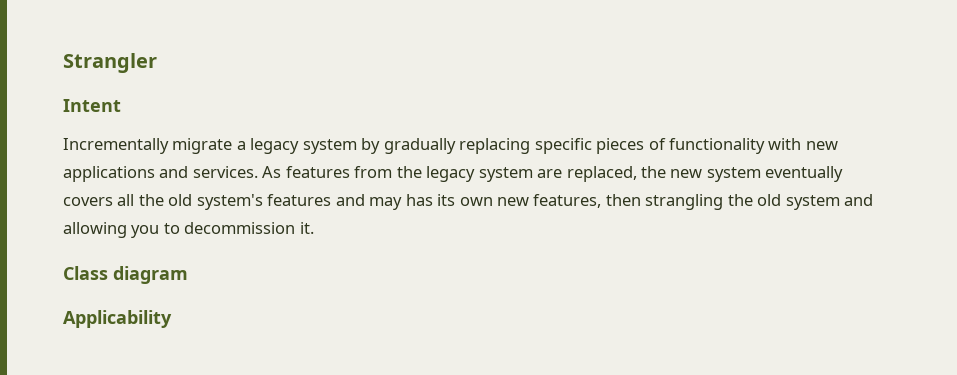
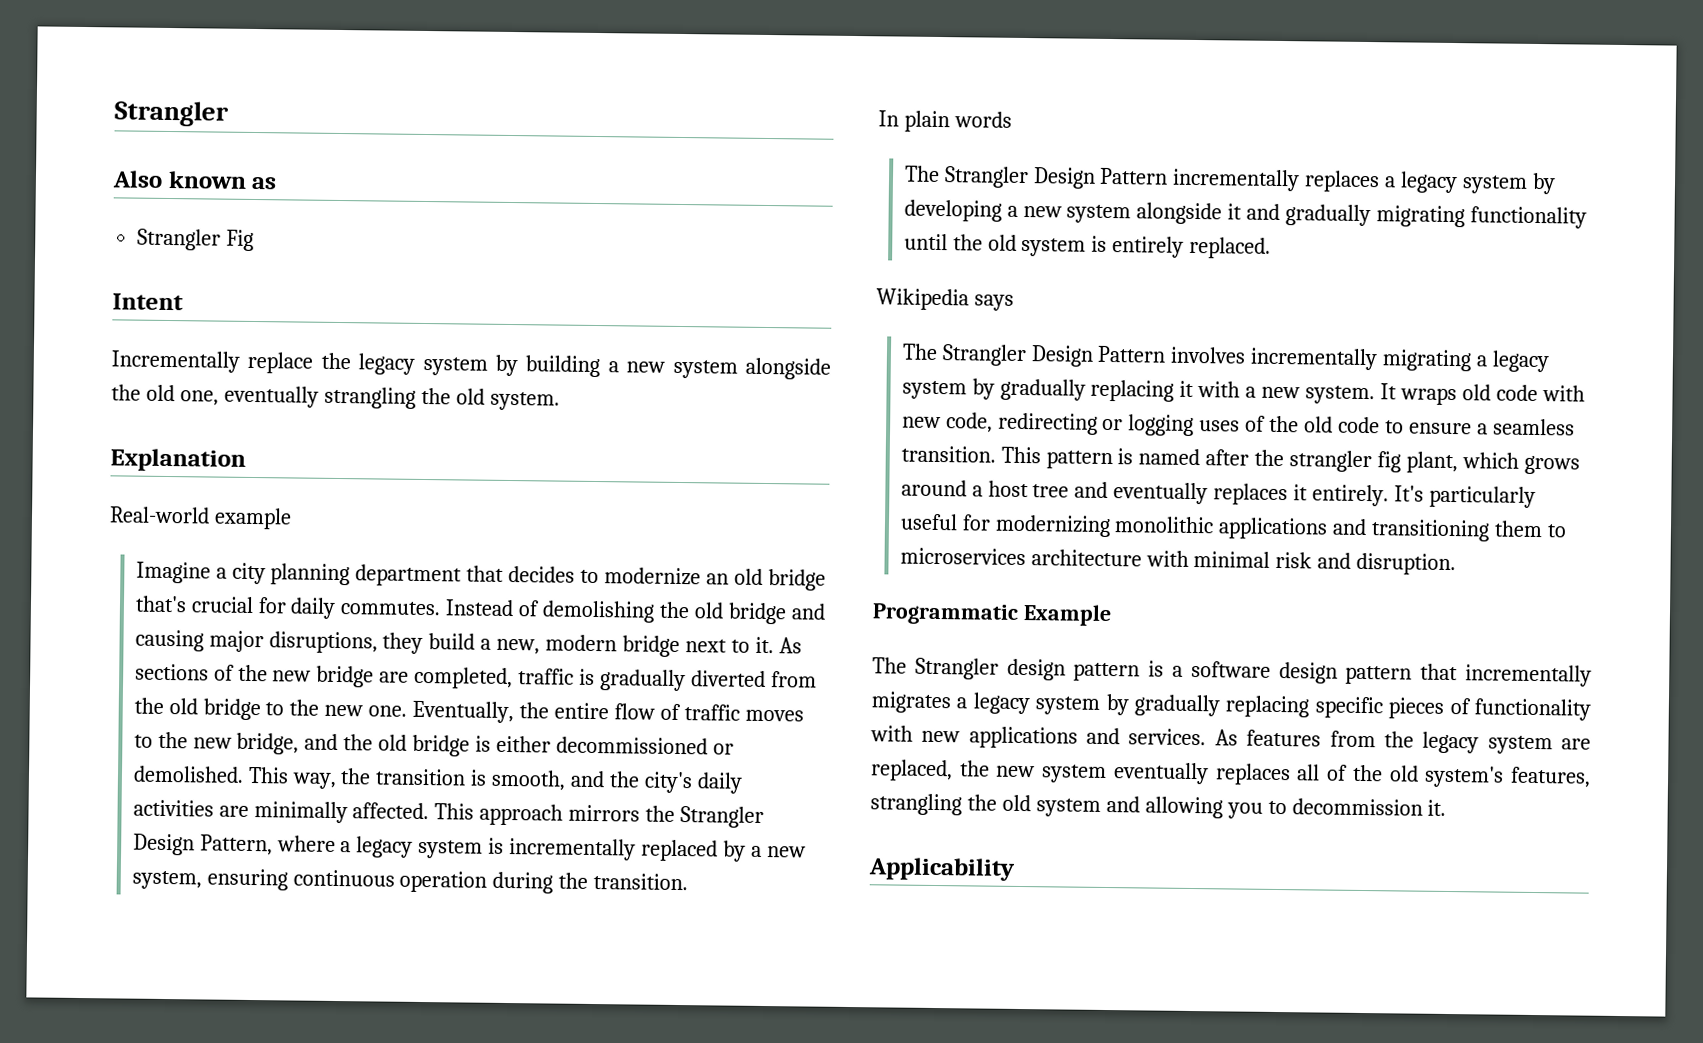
[63,99,121,112] [63,138,233,154] Intent // Incrementally migrate -> [112,170,277,190] [137,228,255,251] [112,293,184,311] [111,350,831,380] [111,384,560,411] [110,448,246,472] [109,506,292,530] [135,561,827,591] [134,595,827,625] [134,629,802,658] [134,663,818,692] [133,697,804,724] [133,731,735,757] [132,765,744,794] [132,799,765,829] [132,833,807,862] [131,868,689,894] [878,110,1012,133] [903,165,1557,195] [903,199,1588,229] [903,233,1272,259] [876,288,1014,311] [901,343,1551,373] [901,378,1585,406] [901,412,1575,436] [900,445,1581,475] [900,479,1537,509] [899,513,1568,542] [899,547,1457,576] [872,603,1112,627] [872,657,1592,687] [871,691,952,714] Also known as // Strangler Fig // Intent // Incrementally replace the legacy system by building a new system alongside the old one, eventually strangling the old system. // Explanation // Real-world example // Imagine a city planning department that decides to modernize an old bridge that's crucial for daily commutes. Instead of demolishing the old bridge and causing major disruptions, they build a new, modern bridge next to it. As sections of the new bridge are completed, traffic is gradually diverted from the old bridge to the new one. Eventually, the entire flow of traffic moves to the new bridge, and the old bridge is either decommissioned or demolished. This way, the transition is smooth, and the city's daily activities are minimally affected. This approach mirrors the Strangler Design Pattern, where a legacy system is incrementally replaced by a new system, ensuring continuous operation during the transition. // In plain words // The Strangler Design Pattern incrementally replaces a legacy system by developing a new system alongside it and gradually migrating functionality until the old system is entirely replaced. // Wikipedia says // The Strangler Design Pattern involves incrementally migrating a legacy system by gradually replacing it with a new system. It wraps old code with new code, redirecting or logging uses of the old code to ensure a seamless transition. This pattern is named after the strangler fig plant, which grows around a host tree and eventually replaces it entirely. It's particularly useful for modernizing monolithic applications and transitioning them to microservices architecture with minimal risk and disruption. // Programmatic Example // The Strangler design pattern is a software design pattern that incrementally migrates
[63,194,641,210] covers all the old system's features and may has its own new features, then -> [1214,763,1591,788] replaces all of the old system's features,
[63,266,188,284] // Class diagram -> (1447, 807) none

